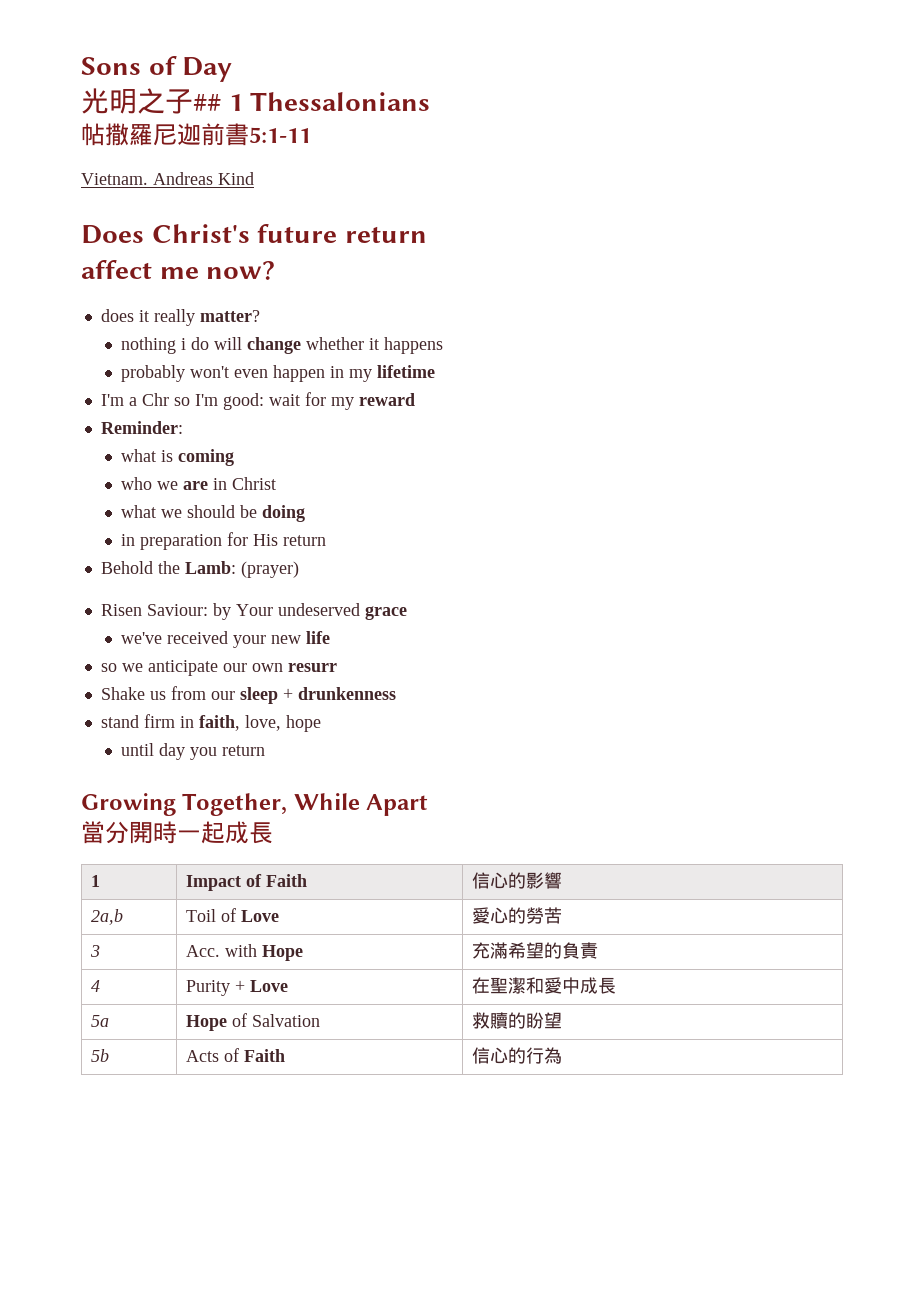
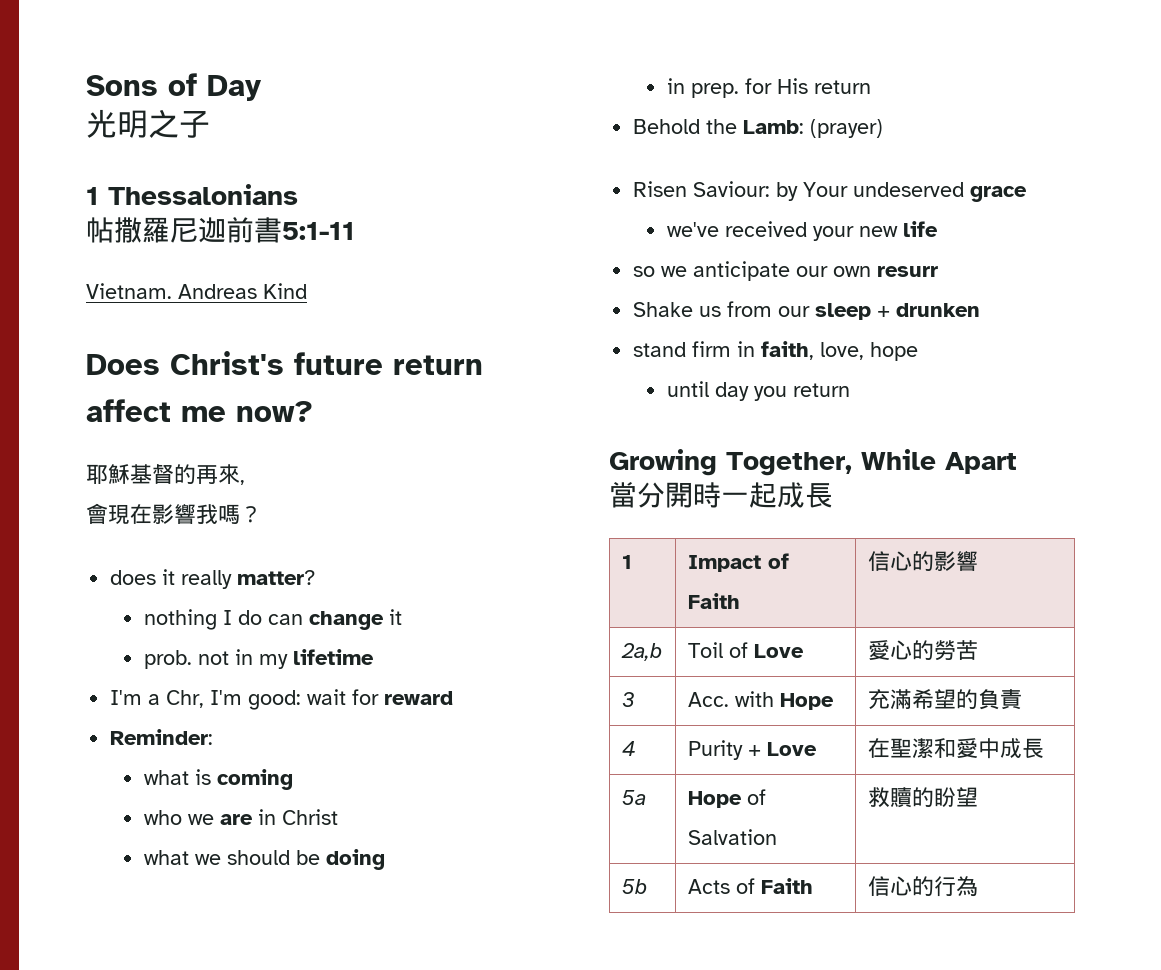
[193,94,221,111] ## -> (210, 124) //
(276, 270) none -> [86,464,245,485] [86,503,262,524] // 耶穌基督的再來, // 會現在影響我嗎？
[181,337,444,354] [121,365,326,382] i do will change whether it happens // probably won't even happen -> [223,609,403,630] [144,650,230,669] I do can change it // prob. not
[141,393,190,406] Chr so -> [166,690,205,708] Chr,
[330,397,354,410] my -> (380, 697) none
[140,534,223,550] preparation -> [691,83,740,98] prep.
[297,687,396,700] drunkenness -> [896,303,981,317] drunken

